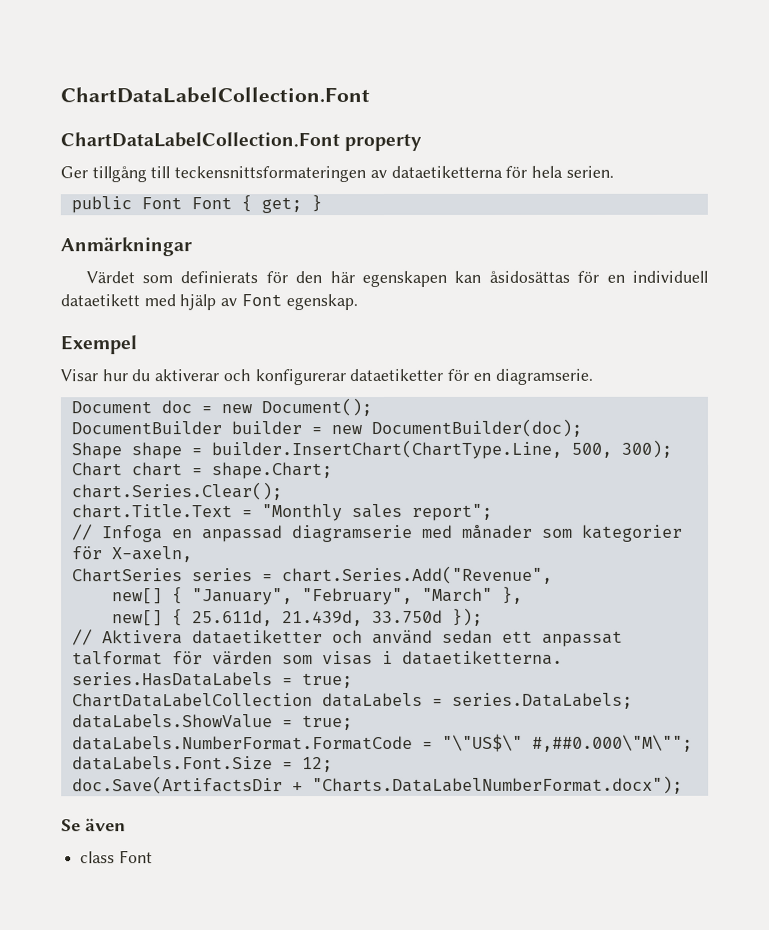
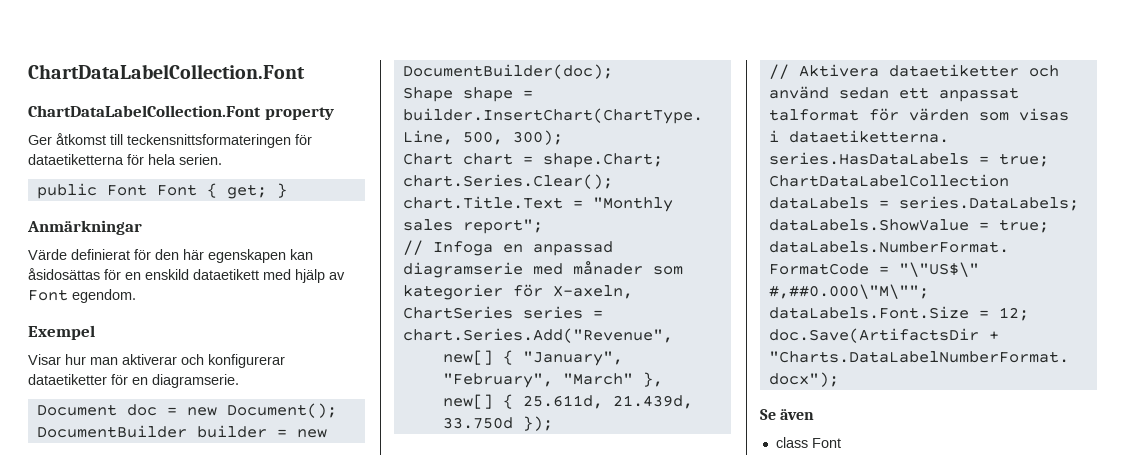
[91,166,147,183] tillgång -> [56,133,106,145] åtkomst
[369,169,387,179] av -> [295,134,312,145] för
[85,271,259,284] Värdet som definierats -> [28,249,130,260] Värde definierat
[631,270,708,283] individuell -> [145,269,189,280] enskild
[285,294,358,311] egenskap. -> [72,289,136,303] egendom.
[131,369,151,382] du -> [90,357,118,365] man

